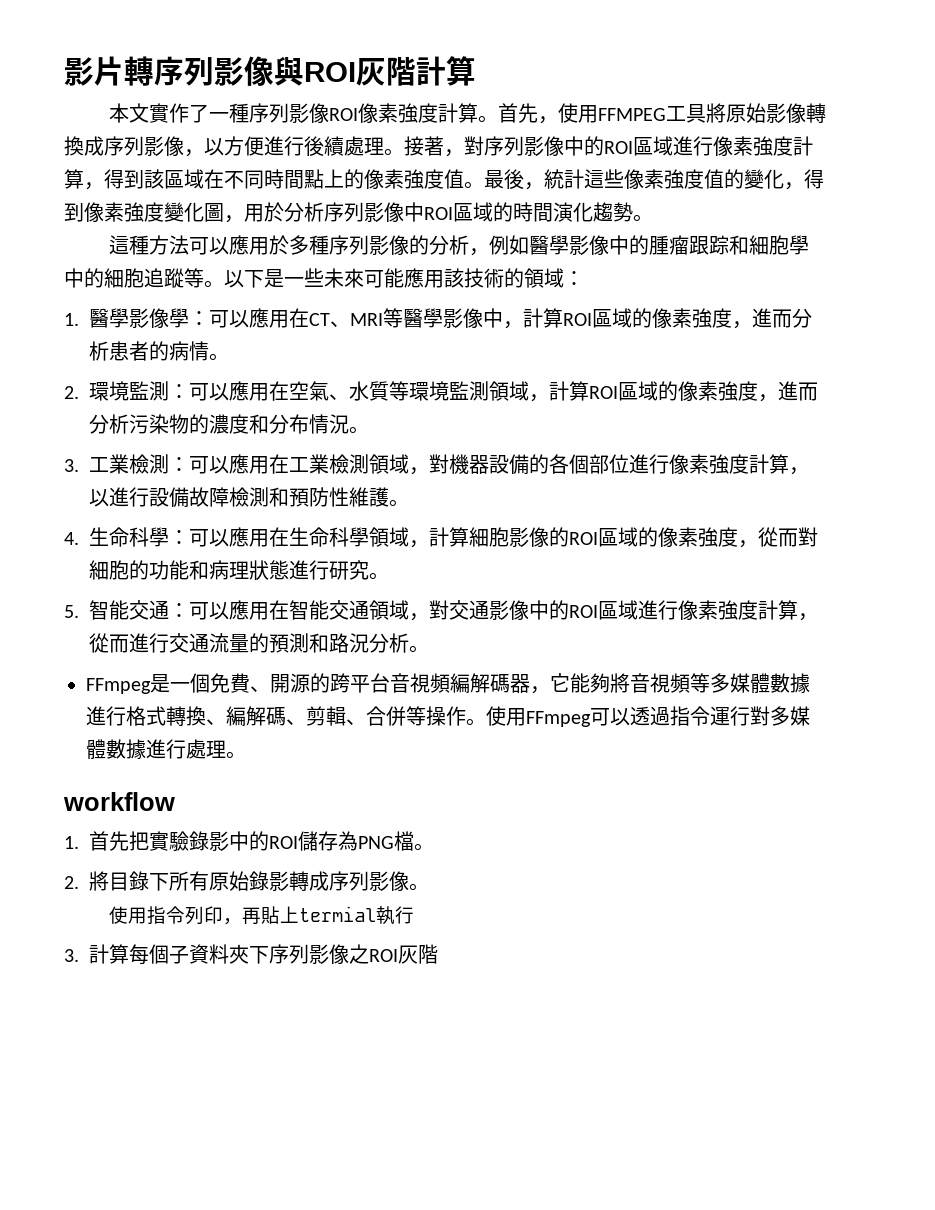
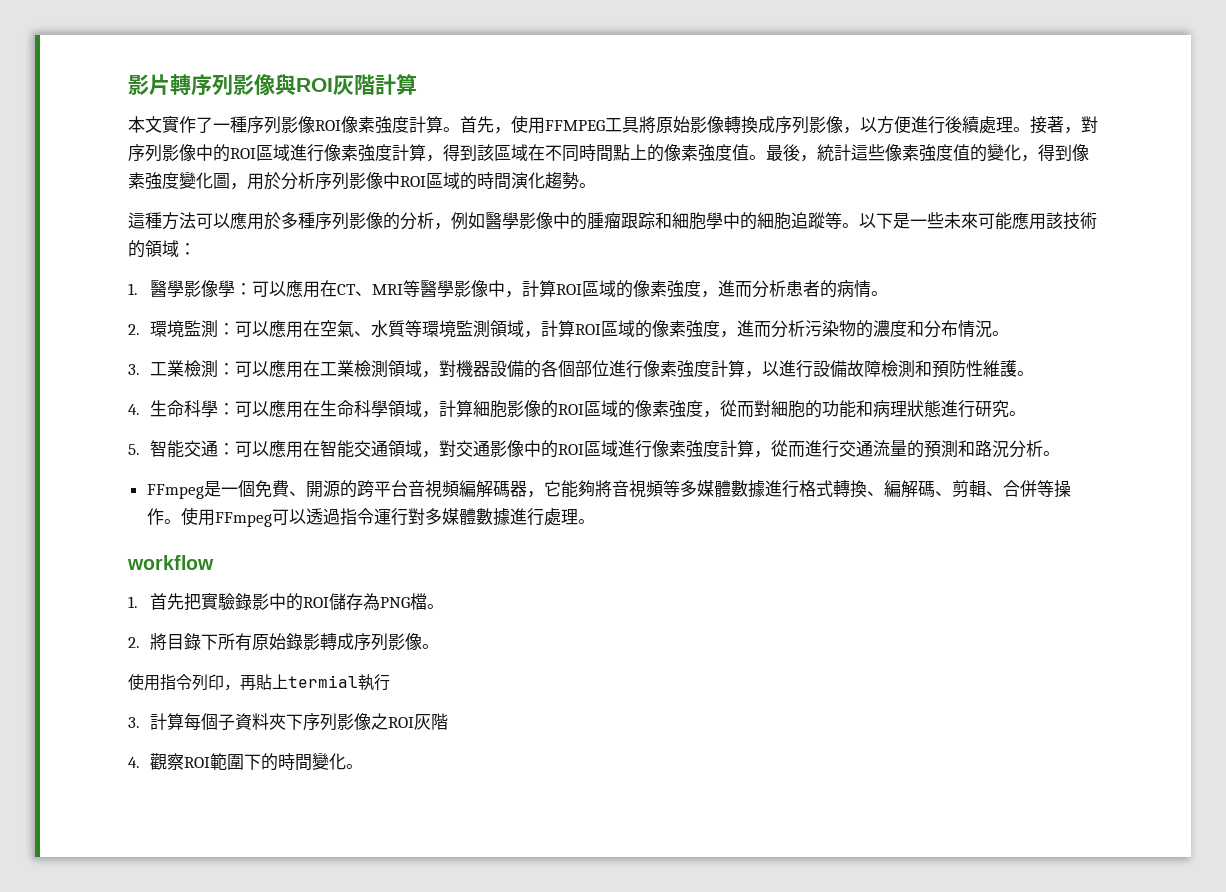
(438, 954) none -> [128,752,363,771] // 4.觀察ROI範圍下的時間變化。

